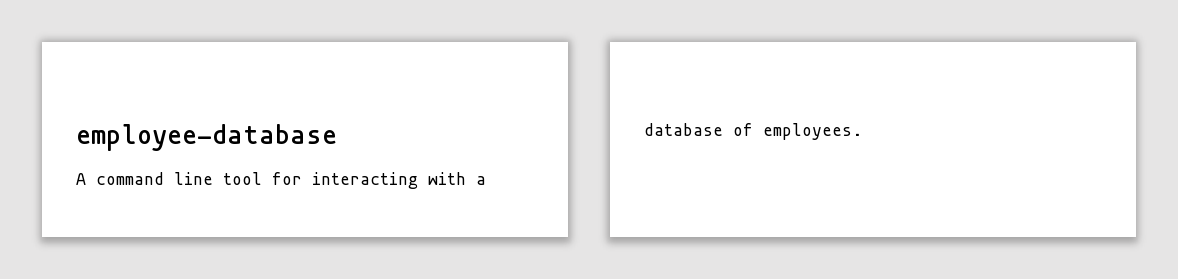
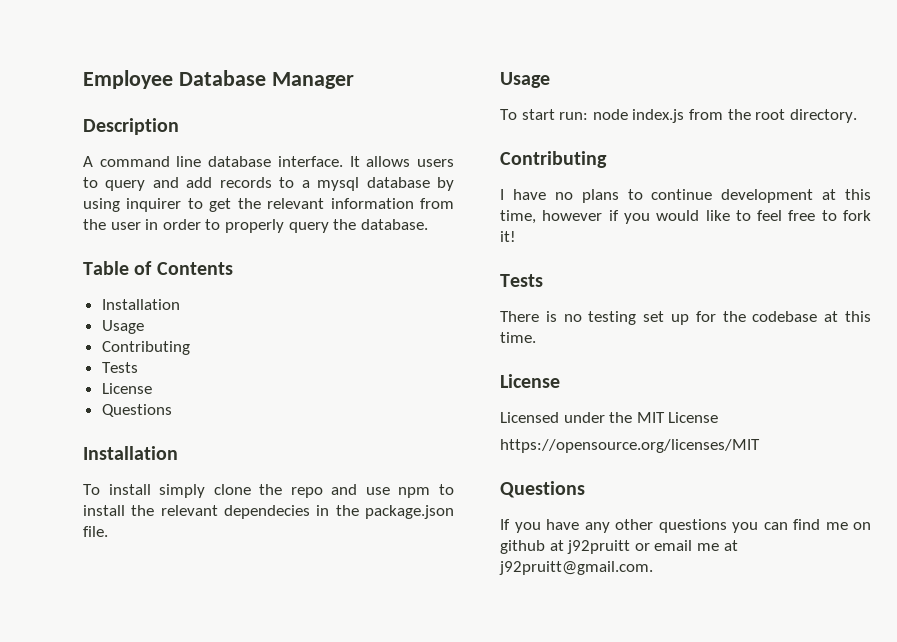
[76,124,337,151] employee-database -> [83,70,354,89] [83,118,179,135] Employee Database Manager // Description
[223,172,486,189] [644,123,862,140] tool for interacting with a database of employees. -> [208,156,455,167] [83,177,455,191] [83,198,454,212] [83,219,428,233] [83,261,233,275] [101,299,180,310] [101,320,144,334] [101,341,190,355] [101,362,138,373] [101,383,152,394] [101,404,172,417] [83,446,178,460] [83,484,454,498] [83,505,454,519] [83,526,108,537] [500,72,550,88] [500,109,857,123] [500,151,607,168] [500,189,871,203] [500,210,871,224] [500,231,516,242] [500,274,543,287] [500,311,872,325] [500,332,536,343] [500,374,560,388] [500,412,719,423] [500,439,760,453] [500,481,585,498] [500,519,871,533] [500,540,738,554] [499,561,653,575] database interface. It allows users to query and add records to a mysql database by using inquirer to get the relevant information from the user in order to properly query the database. // Table of Contents // Installation // Usage // Contributing // Tests // License // Questions // Installation // To install simply clone the repo and use npm to install the relevant dependecies in the package.json file. // Usage // To start run: node index.js from the root directory. // Contributing // I have no plans to continue development at this time, however if you would like to feel free to fork it! // Tests // There is no testing set up for the codebase at this time. // License // Licensed under the MIT License // https://opensource.org/licenses/MIT // Questions // If you have any other questions you can find me on github at j92pruitt or email me at j92pruitt@gmail.com.

